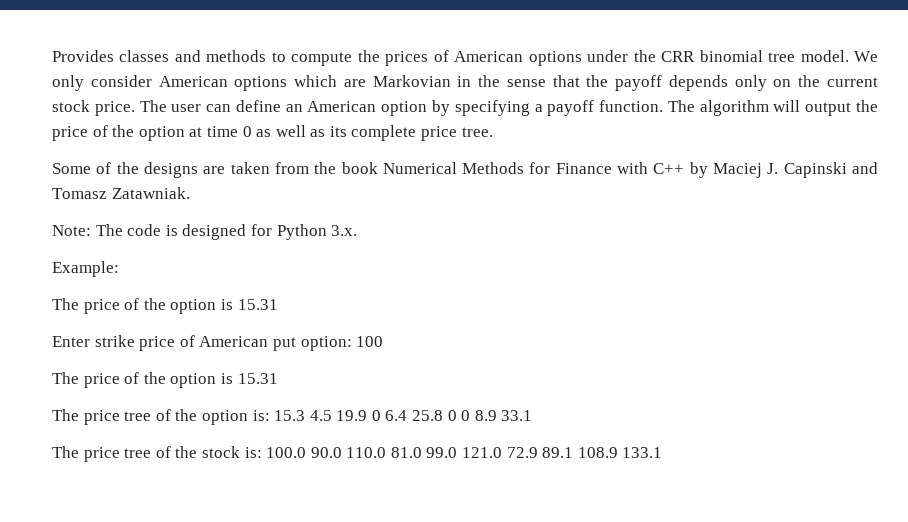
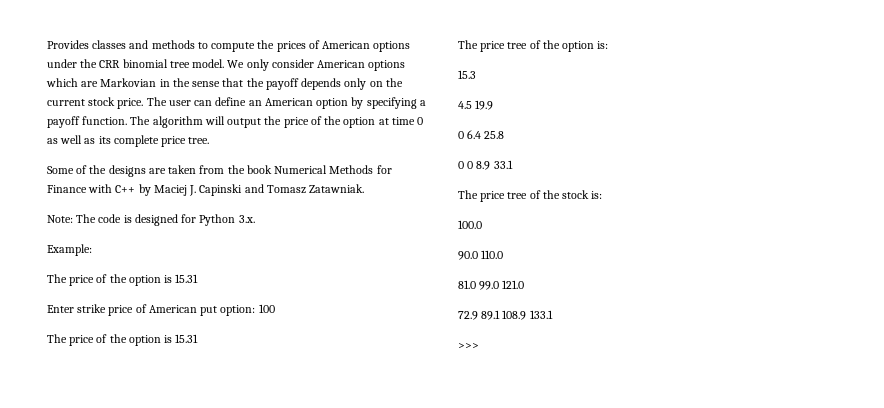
(270, 415) none -> (609, 45) //
(306, 415) none -> (476, 74) //
(368, 415) none -> (494, 105) //
(444, 415) none -> (505, 135) //
(262, 452) none -> (603, 195) //
(307, 452) none -> (482, 224) //
(387, 452) none -> (504, 254) //
(503, 452) none -> (525, 284) //
(663, 452) none -> [458,343,479,349] // >>>

